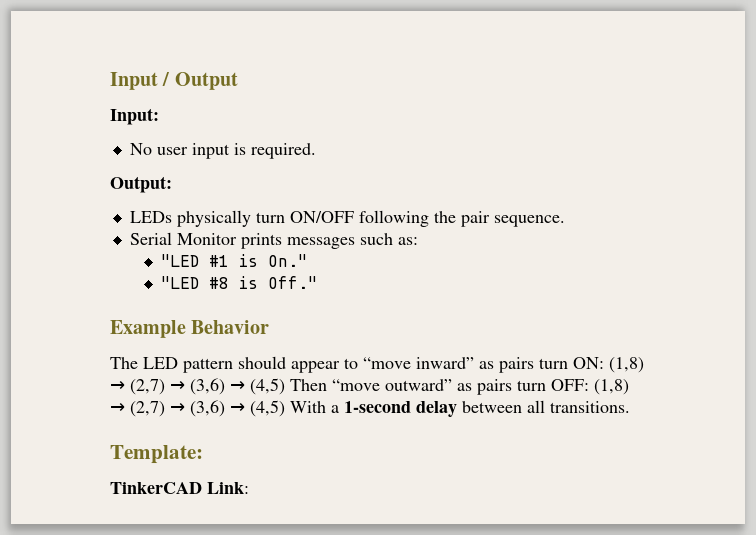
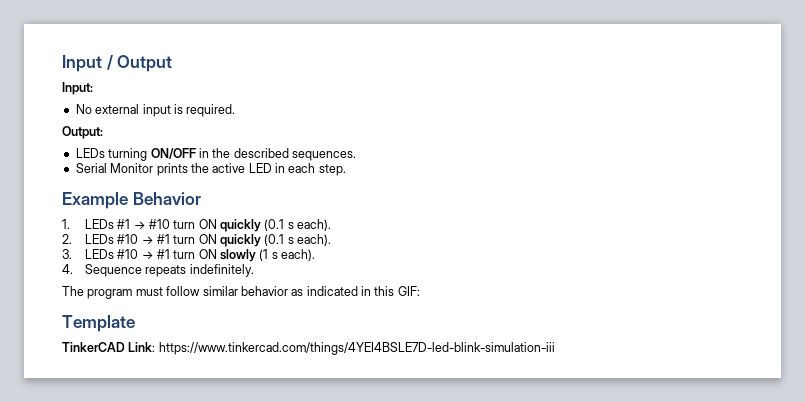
[156,147,188,155] user -> [95,104,140,114] external
[176,210,565,227] [129,232,418,249] [161,254,308,267] [161,276,318,289] [110,320,270,338] [110,356,644,373] [110,378,629,395] [110,400,630,417] [110,445,203,464] physically turn ON/OFF following the pair sequence. // Serial Monitor prints messages such as: // "LED #1 is On." // "LED #8 is Off." // Example Behavior // The LED pattern should appear to “move inward” as pairs turn ON: (1,8) → (2,7) → (3,6) → (4,5) Then “move outward” as pairs turn OFF: (1,8) → (2,7) → (3,6) → (4,5) With a 1-second delay between all transitions. // Template: -> [108,148,356,161] [75,163,346,176] [62,192,201,209] [62,219,332,232] [62,234,332,247] [62,249,316,262] [62,264,254,277] [62,286,420,299] [62,315,135,332] turning ON/OFF in the described sequences. // Serial Monitor prints the active LED in each step. // Example Behavior // 1. LEDs #1 → #10 turn ON quickly (0.1 s each). // 2. LEDs #10 → #1 turn ON quickly (0.1 s each). // 3. LEDs #10 → #1 turn ON slowly (1 s each). // 4. Sequence repeats indefinitely. // The program must follow similar behavior as indicated in this GIF: // Template
(249, 488) none -> [158,342,555,355] https://www.tinkercad.com/things/4YEI4BSLE7D-led-blink-simulation-iii

